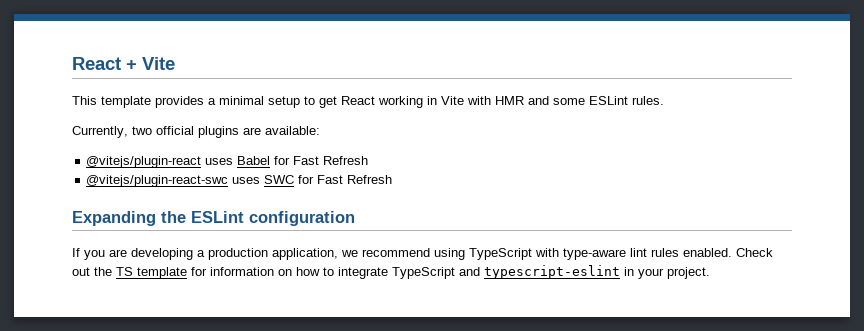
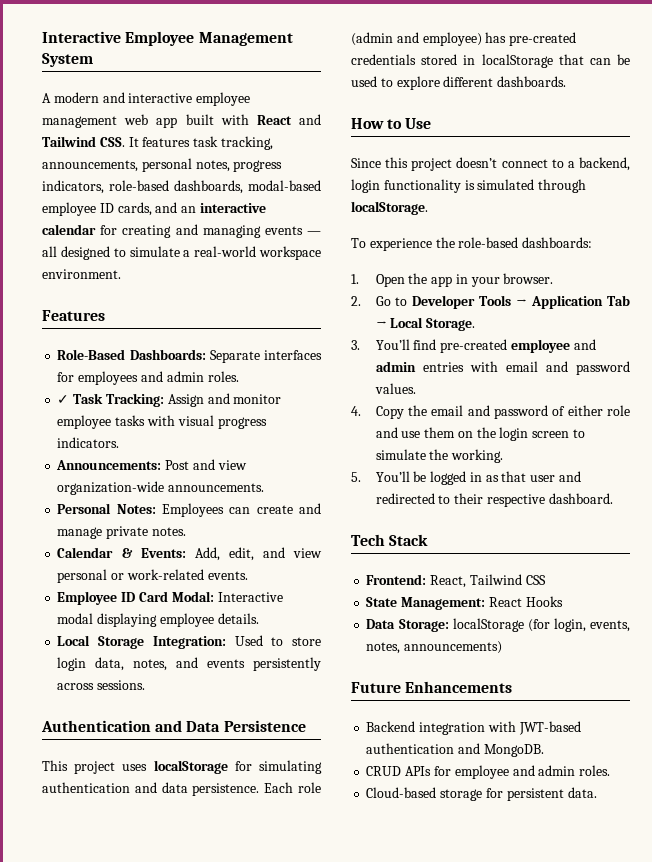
[72,57,175,70] [72,96,664,108] [72,126,320,138] [86,156,369,168] [86,175,393,187] [72,211,355,226] [72,248,773,260] [72,265,710,279] React + Vite // This template provides a minimal setup to get React working in Vite with HMR and some ESLint rules. // Currently, two official plugins are available: // @vitejs/plugin-react uses Babel for Fast Refresh // @vitejs/plugin-react-swc uses SWC for Fast Refresh // Expanding the ESLint configuration // If you are developing a production application, we recommend using TypeScript with type-aware lint rules enabled. Check out the TS template for information on how to integrate TypeScript and typescript-eslint in your project. -> [42,31,293,46] [42,53,93,67] [42,92,251,106] [42,114,321,128] [42,136,273,150] [42,158,283,172] [42,180,321,194] [42,202,266,216] [42,224,321,238] [42,246,321,260] [42,269,121,279] [42,310,105,321] [57,349,322,363] [57,371,239,385] [57,393,282,407] [57,415,267,429] [57,437,120,448] [56,459,247,470] [57,481,265,495] [57,503,321,517] [57,526,186,539] [57,547,322,561] [57,569,248,583] [57,591,283,605] [57,613,259,627] [57,635,321,649] [57,657,322,671] [57,680,146,690] [41,720,306,732] [42,760,323,774] [42,782,322,796] [351,32,577,46] [351,54,630,68] [351,76,567,90] [351,118,432,129] [351,157,630,171] [351,179,587,193] [351,201,428,215] [351,237,593,251] [351,273,554,287] [351,295,630,309] [375,317,476,331] [351,339,596,353] [375,361,630,375] [374,383,416,394] [351,405,630,419] [375,427,585,441] [375,449,504,463] [351,471,581,485] [375,493,613,507] [351,534,429,546] [366,574,546,588] [366,596,563,610] [366,618,630,632] [366,641,503,654] [351,681,513,693] [366,721,581,735] [366,743,544,757] [366,765,611,779] [366,787,597,801] Interactive Employee Management System // A modern and interactive employee management web app built with React and Tailwind CSS. It features task tracking, announcements, personal notes, progress indicators, role-based dashboards, modal-based employee ID cards, and an interactive calendar for creating and managing events — all designed to simulate a real-world workspace environment. // Features // Role-Based Dashboards: Separate interfaces for employees and admin roles. // ✓ Task Tracking: Assign and monitor employee tasks with visual progress indicators. // Announcements: Post and view organization-wide announcements. // Personal Notes: Employees can create and manage private notes. // Calendar & Events: Add, edit, and view personal or work-related events. // Employee ID Card Modal: Interactive modal displaying employee details. // Local Storage Integration: Used to store login data, notes, and events persistently across sessions. // Authentication and Data Persistence // This project uses localStorage for simulating authentication and data persistence. Each role (admin and employee) has pre-created credentials stored in localStorage that can be used to explore different dashboards. // How to Use // Since this project doesn’t connect to a backend, login functionality is simulated through localStorage. // To experience the role-based dashboards: // 1. Open the app in your browser. // 2. Go to Developer Tools → Application Tab → Local Storage. // 3. You’ll find pre-created employee and admin entries with email and password values. // 4. Copy the email and password of either role and use them on the login screen to simulate the working. // 5. You’ll be logged in as that user and redirected to their respective dashboard. // Tech Stack // Frontend: React, Tailwind CSS // State Management: React Hooks // Data Storage: localStorage (for login, events, notes, announcements) // Future Enhancements // Backend integration with JWT-based authentication and MongoDB. // CRUD APIs for employee and admin roles. // Cloud-based storage for persistent data.

